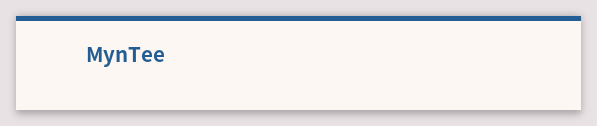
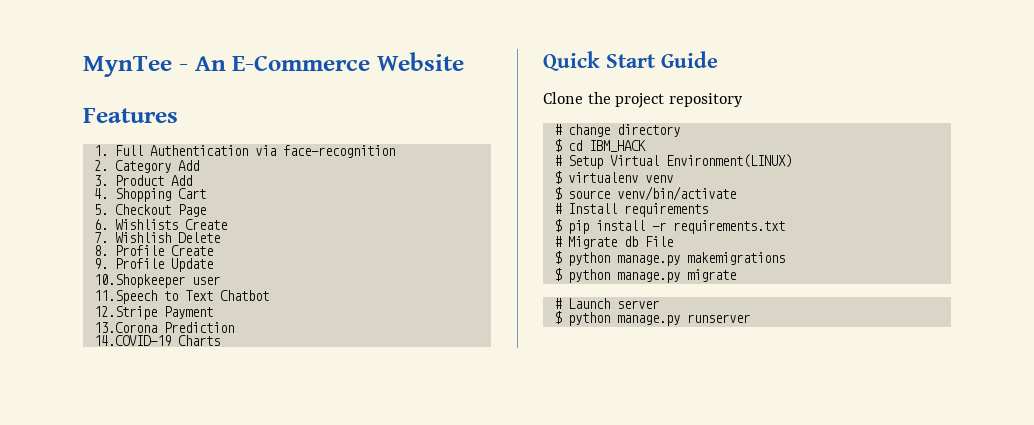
(165, 57) none -> [178,52,464,71] [83,108,178,123] [93,145,395,158] [93,160,199,173] [93,175,192,186] [93,188,206,202] [93,204,206,217] [93,219,227,230] [93,232,220,243] [93,245,213,256] [93,258,213,272] [93,274,220,288] [93,290,269,304] [93,306,213,320] [93,322,234,333] [93,335,220,346] [543,51,718,71] [543,92,744,108] [553,124,680,137] [553,139,646,152] [553,154,792,169] [553,171,673,184] [553,186,736,201] [553,203,708,217] [553,219,785,234] [553,236,673,249] [553,251,785,266] [553,268,736,283] [553,298,659,309] [553,311,750,326] - An E-Commerce Website // Features // 1. Full Authentication via face-recognition // 2. Category Add // 3. Product Add // 4. Shopping Cart // 5. Checkout Page // 6. Wishlists Create // 7. Wishlish Delete // 8. Profile Create // 9. Profile Update // 10.Shopkeeper user // 11.Speech to Text Chatbot // 12.Stripe Payment // 13.Corona Prediction // 14.COVID-19 Charts // Quick Start Guide // Clone the project repository // # change directory // $ cd IBM_HACK // # Setup Virtual Environment(LINUX) // $ virtualenv venv // $ source venv/bin/activate // # Install requirements // $ pip install -r requirements.txt // # Migrate db File // $ python manage.py makemigrations // $ python manage.py migrate // # Launch server // $ python manage.py runserver

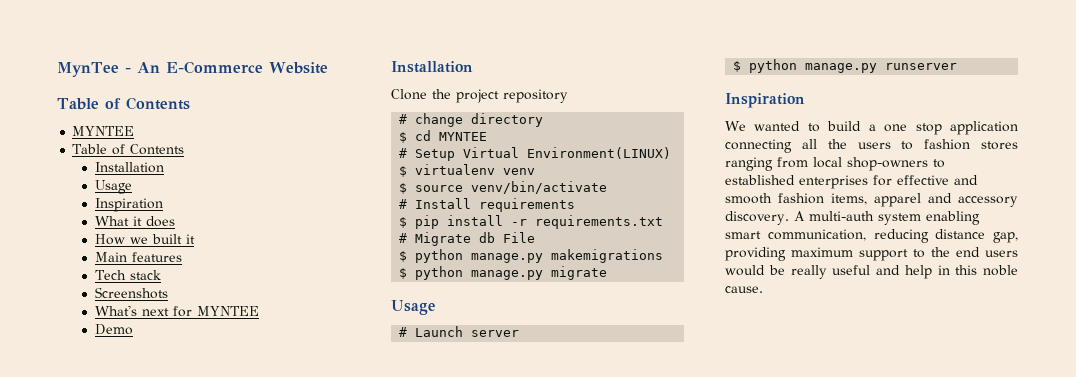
[83,108,178,123] [93,145,395,158] [93,160,199,173] [93,175,192,186] [93,188,206,202] [93,204,206,217] [93,219,227,230] [93,232,220,243] [93,245,213,256] [93,258,213,272] [93,274,220,288] [93,290,269,304] [93,306,213,320] [93,322,234,333] [93,335,220,346] [543,51,718,71] Features // 1. Full Authentication via face-recognition // 2. Category Add // 3. Product Add // 4. Shopping Cart // 5. Checkout Page // 6. Wishlists Create // 7. Wishlish Delete // 8. Profile Create // 9. Profile Update // 10.Shopkeeper user // 11.Speech to Text Chatbot // 12.Stripe Payment // 13.Corona Prediction // 14.COVID-19 Charts // Quick Start Guide -> [57,97,190,110] [72,126,135,136] [72,144,185,155] [94,162,164,173] [94,180,132,194] [94,198,163,212] [94,216,175,227] [94,234,195,245] [94,252,182,262] [94,270,161,280] [94,287,168,299] [94,305,259,317] [94,324,133,335] [391,61,473,73] Table of Contents // MYNTEE // Table of Contents // Installation // Usage // Inspiration // What it does // How we built it // Main features // Tech stack // Screenshots // What's next for MYNTEE // Demo // Installation
[588,140,646,152] IBM_HACK -> [439,132,488,141] MYNTEE
(736, 275) none -> [391,300,435,315] // Usage
(750, 318) none -> [725,93,805,108] [725,121,1018,135] [725,139,1018,153] [725,157,945,171] [725,175,978,189] [725,193,1018,207] [725,211,980,225] [725,229,1018,243] [725,247,1018,261] [725,265,1018,279] [725,286,763,293] // Inspiration // We wanted to build a one stop application connecting all the users to fashion stores ranging from local shop-owners to established enterprises for effective and smooth fashion items, apparel and accessory discovery. A multi-auth system enabling smart communication, reducing distance gap, providing maximum support to the end users would be really useful and help in this noble cause.

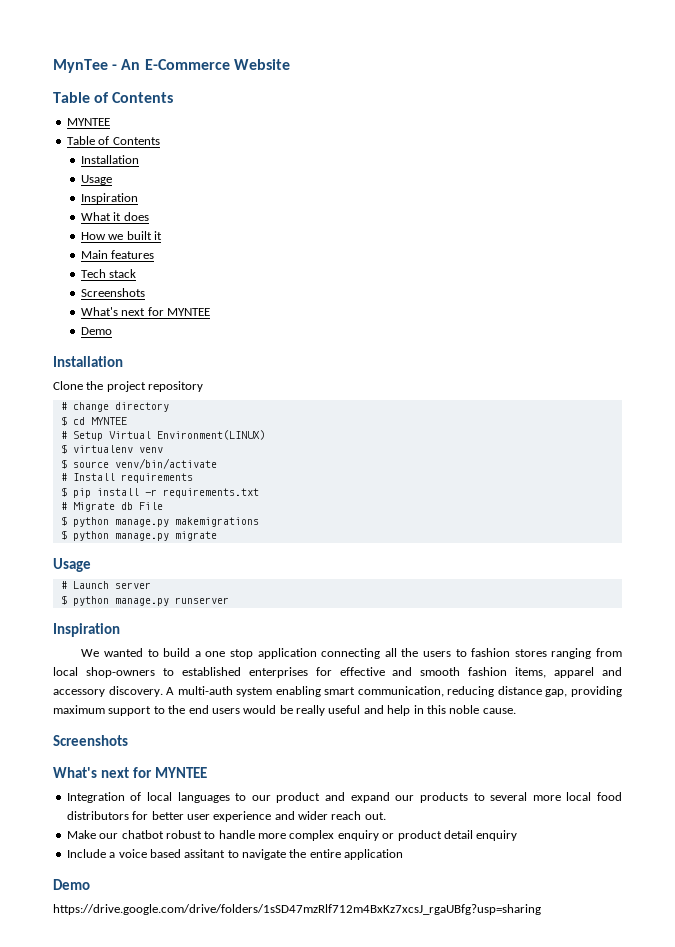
(763, 289) none -> [53,735,128,746] [53,767,207,778] [66,792,623,803] [66,811,386,822] [66,830,518,841] [66,849,404,860] [53,879,90,890] [53,904,541,915] // Screenshots // What's next for MYNTEE // Integration of local languages to our product and expand our products to several more local food distributors for better user experience and wider reach out. // Make our chatbot robust to handle more complex enquiry or product detail enquiry // Include a voice based assitant to navigate the entire application // Demo // https://drive.google.com/drive/folders/1sSD47mzRlf712m4BxKz7xcsJ_rgaUBfg?usp=sharing

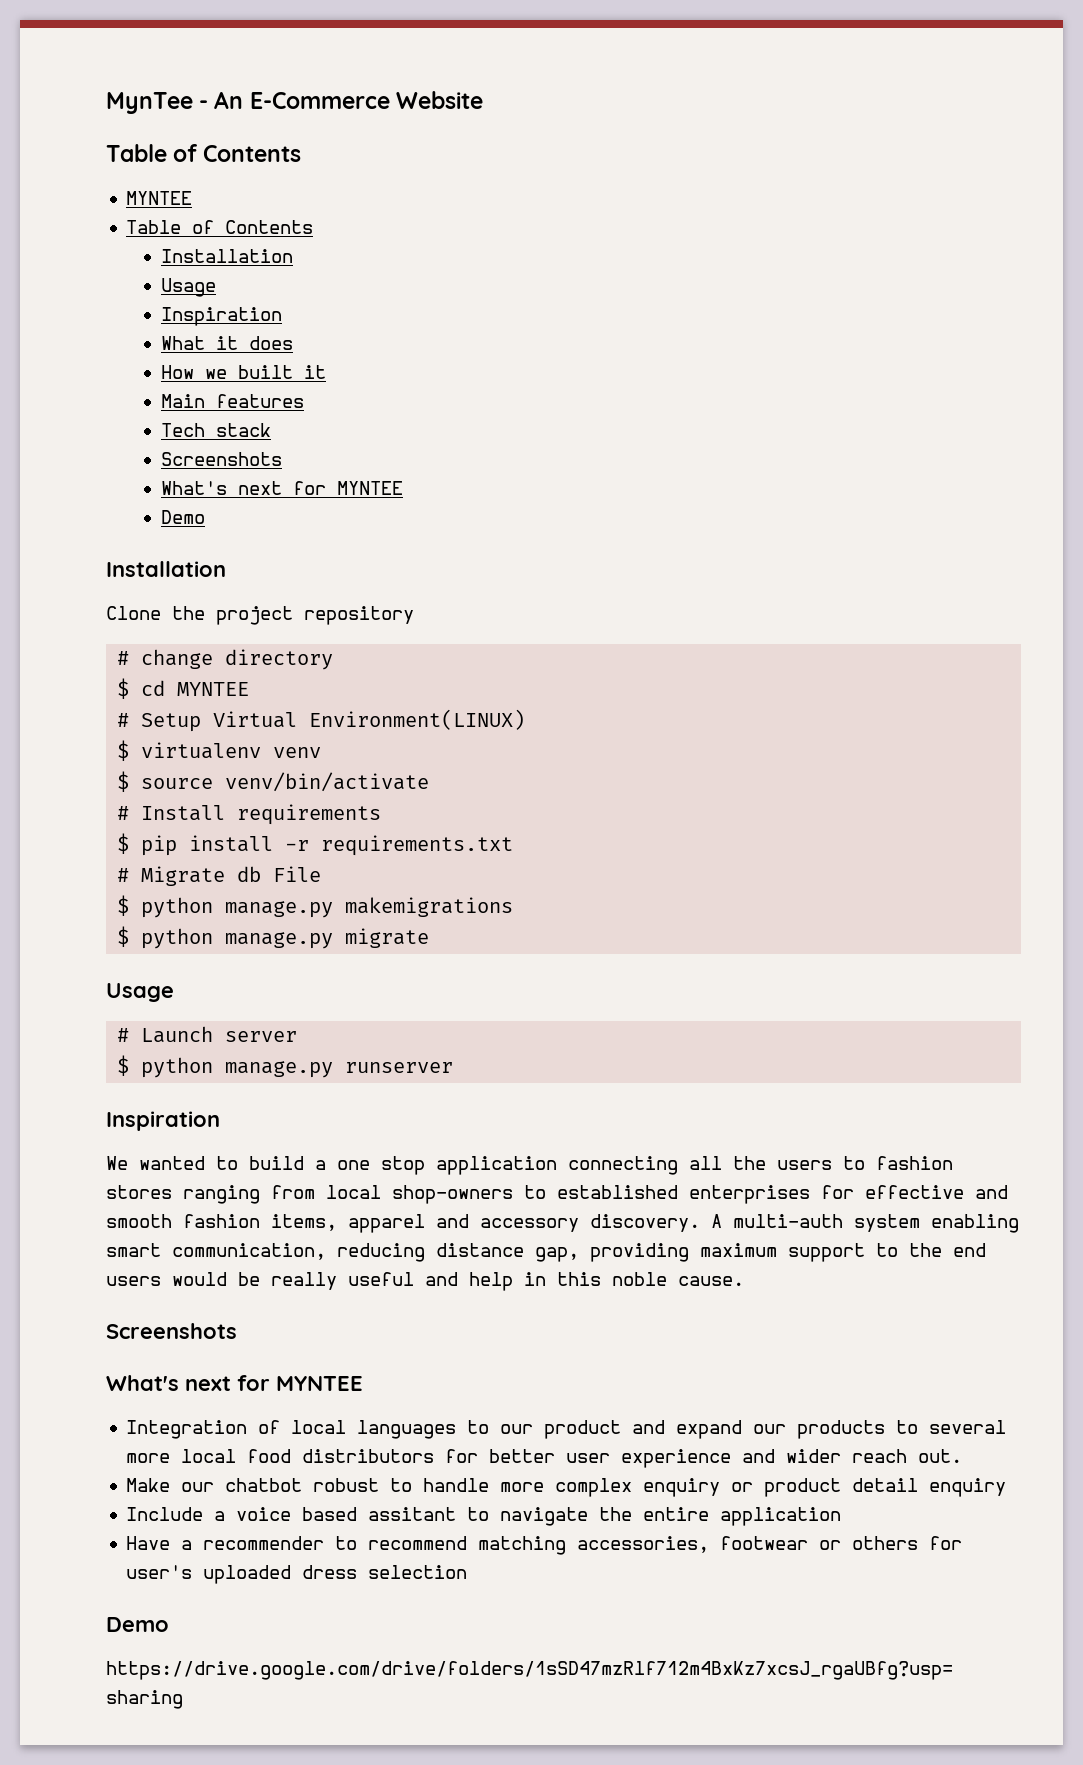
(404, 854) none -> [126,1536,963,1555] [126,1565,468,1584] // Have a recommender to recommend matching accessories, footwear or others for user's uploaded dress selection

